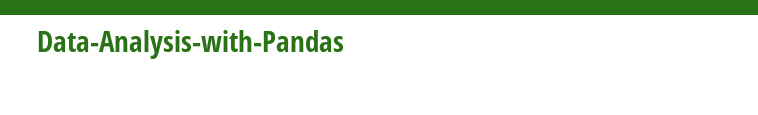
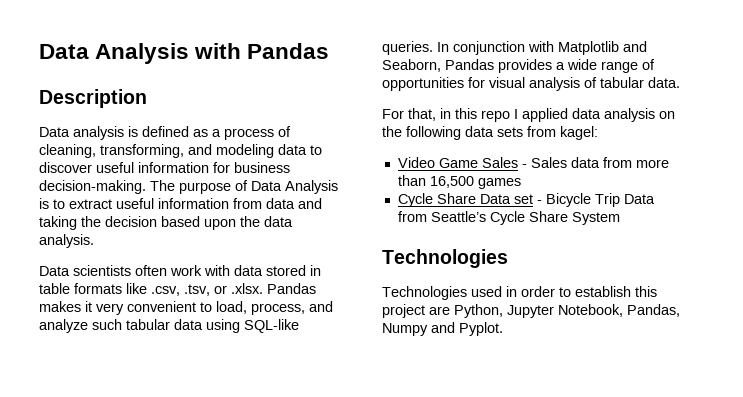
[37,30,344,59] Data-Analysis-with-Pandas -> [39,43,330,64] [39,89,147,108] [39,126,291,140] [39,144,322,158] [39,162,290,173] [39,180,338,194] [39,198,322,209] [39,216,293,230] [39,234,94,248] [39,265,321,276] [39,283,316,296] [39,301,333,315] [39,319,299,333] [382,41,647,55] [382,59,655,73] [382,77,680,91] [382,108,675,122] [382,126,598,140] [397,157,669,168] [397,175,521,189] [397,193,655,207] [397,211,620,225] [382,249,508,268] [382,286,657,300] [382,304,680,318] [382,322,503,336] Data Analysis with Pandas // Description // Data analysis is defined as a process of cleaning, transforming, and modeling data to discover useful information for business decision-making. The purpose of Data Analysis is to extract useful information from data and taking the decision based upon the data analysis. // Data scientists often work with data stored in table formats like .csv, .tsv, or .xlsx. Pandas makes it very convenient to load, process, and analyze such tabular data using SQL-like queries. In conjunction with Matplotlib and Seaborn, Pandas provides a wide range of opportunities for visual analysis of tabular data. // For that, in this repo I applied data analysis on the following data sets from kagel: // Video Game Sales - Sales data from more than 16,500 games // Cycle Share Data set - Bicycle Trip Data from Seattle’s Cycle Share System // Technologies // Technologies used in order to establish this project are Python, Jupyter Notebook, Pandas, Numpy and Pyplot.

